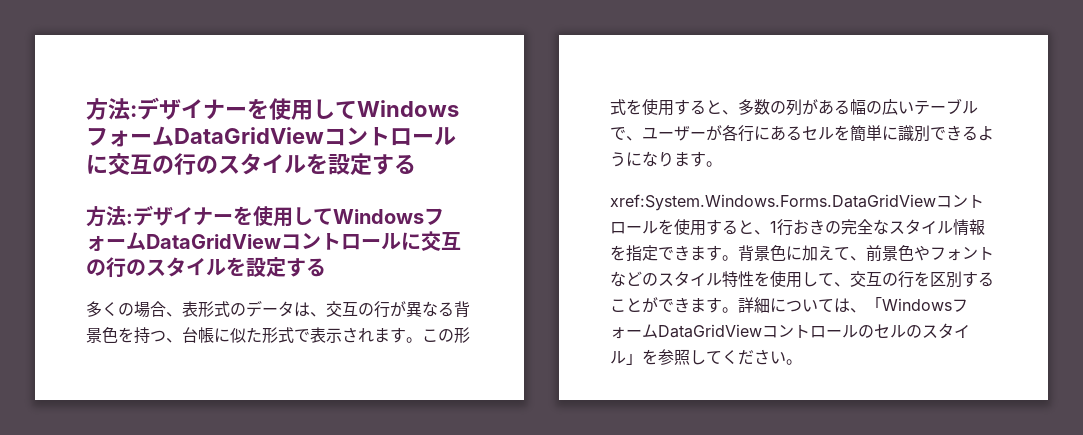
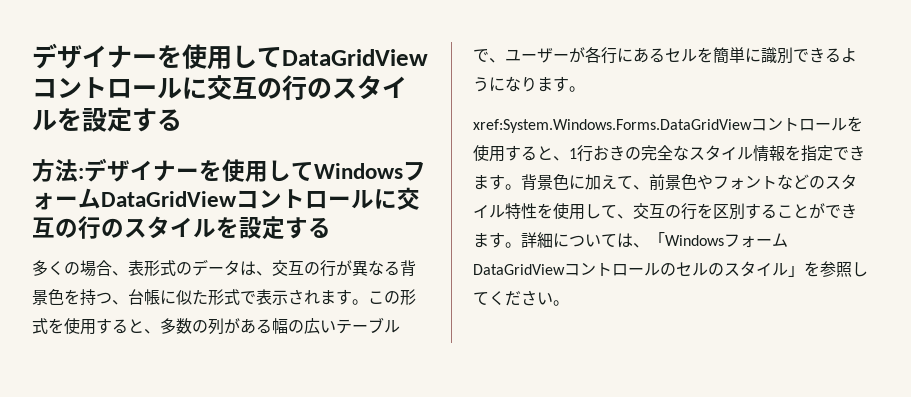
[86,97,459,120] [86,126,174,147] 方法:デザイナーを使用してWindowsフォーム -> [32,43,282,70] デザイナーを使用して

